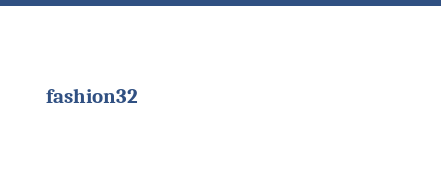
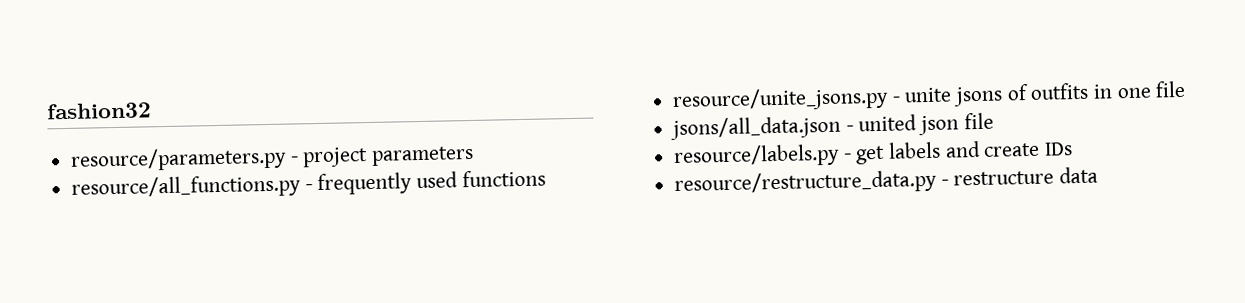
(138, 95) none -> [70,145,475,172] [71,169,546,200] [672,80,1187,112] [670,112,994,141] [673,140,1074,168] [674,166,1099,196] // resource/parameters.py - project parameters // resource/all_functions.py - frequently used functions // resource/unite_jsons.py - unite jsons of outfits in one file // jsons/all_data.json - united json file // resource/labels.py - get labels and create IDs // resource/restructure_data.py - restructure data

